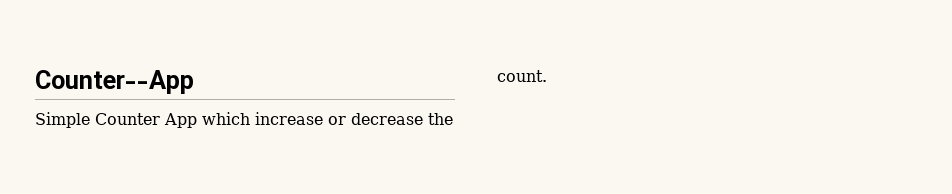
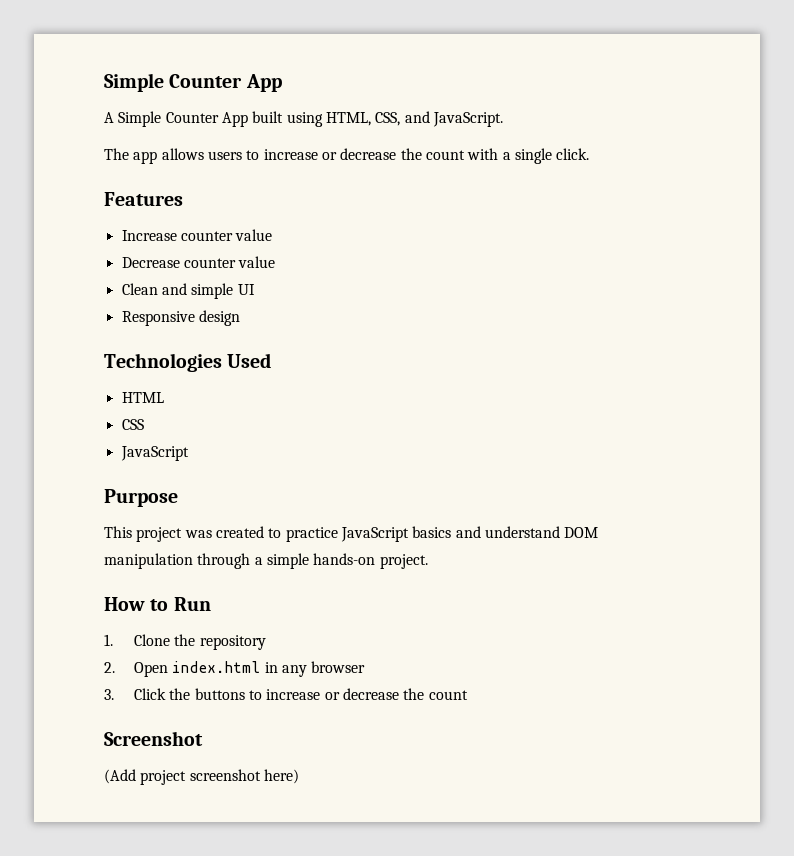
[35,70,194,94] [35,112,453,128] [497,70,547,82] Counter--App // Simple Counter App which increase or decrease the count. -> [104,73,282,92] [104,111,503,127] [104,148,590,164] [104,192,183,206] [121,229,273,241] [121,256,276,268] [121,283,255,299] [121,310,240,326] [104,353,272,372] [121,392,164,403] [121,419,144,430] [120,446,189,461] [104,489,178,507] [104,526,599,542] [104,553,428,569] [104,597,211,611] [104,634,266,650] [104,661,366,677] [104,688,468,700] [104,731,203,746] [104,769,299,785] Simple Counter App // A Simple Counter App built using HTML, CSS, and JavaScript. // The app allows users to increase or decrease the count with a single click. // Features // Increase counter value // Decrease counter value // Clean and simple UI // Responsive design // Technologies Used // HTML // CSS // JavaScript // Purpose // This project was created to practice JavaScript basics and understand DOM manipulation through a simple hands-on project. // How to Run // 1. Clone the repository // 2. Open index.html in any browser // 3. Click the buttons to increase or decrease the count // Screenshot // (Add project screenshot here)

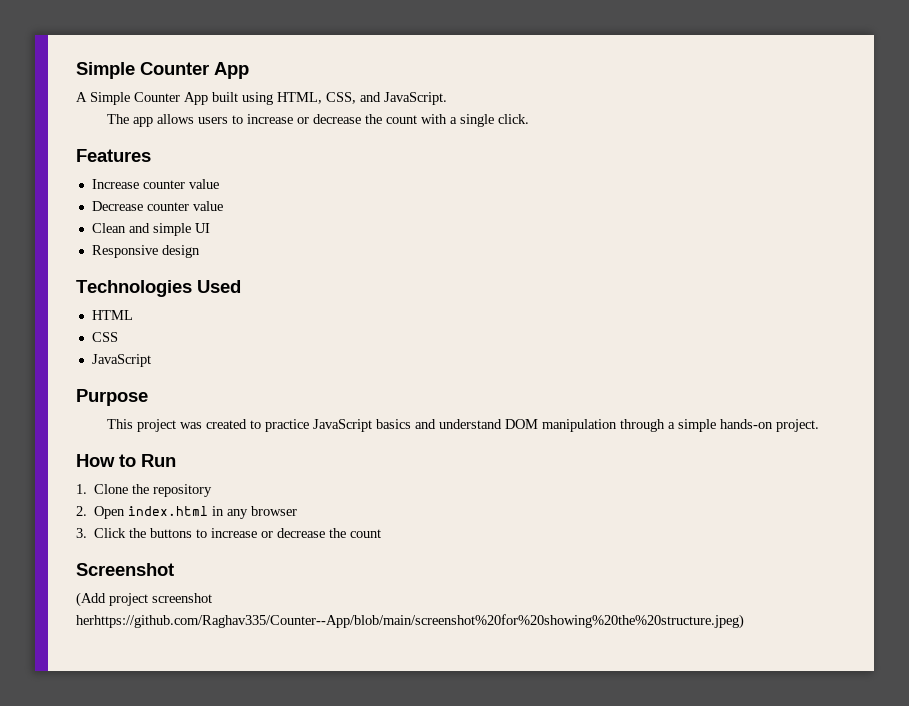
[263,769,299,784] here) -> [76,614,744,629] herhttps://github.com/Raghav335/Counter--App/blob/main/screenshot%20for%20showing%20the%20structure.jpeg)

